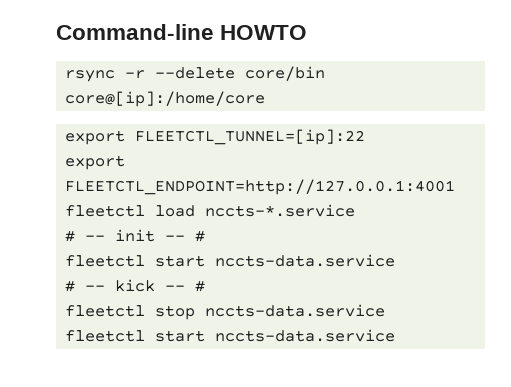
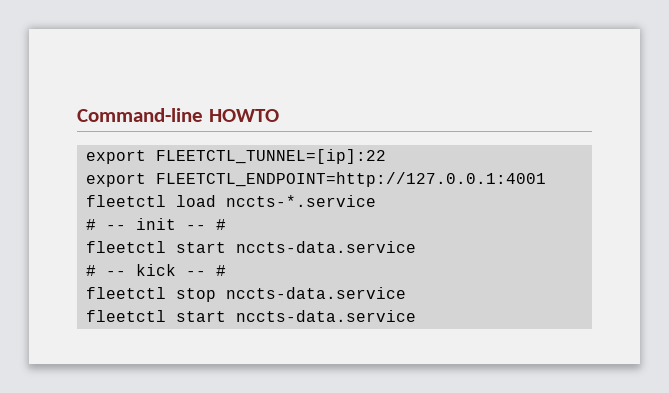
[64,66,325,82] [64,91,265,107] // rsync -r --delete core/bin core@[ip]:/home/core -> (279, 115) none

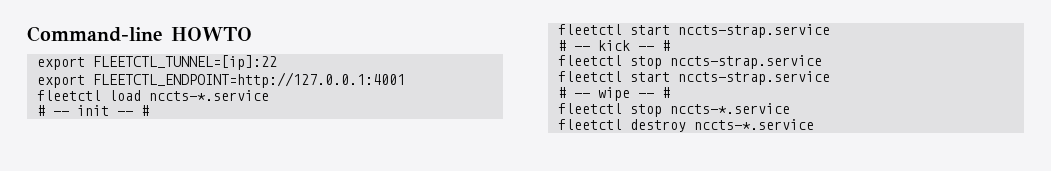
[236,241,417,253] nccts-data.service -> [677,24,830,38] nccts-strap.service
[226,287,407,299] [86,310,417,322] nccts-data.service // fleetctl start nccts-data.service -> [669,55,822,69] [557,71,830,85] [557,87,670,101] [557,103,790,117] [557,119,814,132] nccts-strap.service // fleetctl start nccts-strap.service // # -- wipe -- # // fleetctl stop nccts-*.service // fleetctl destroy nccts-*.service

